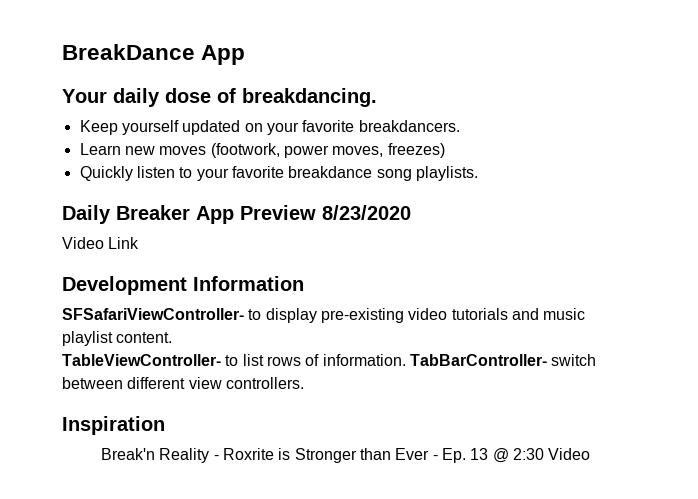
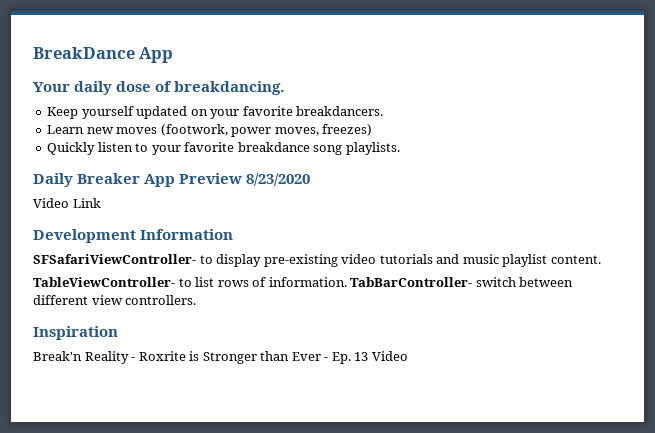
[492,448,544,463] @ 2:30 -> (369, 356) none

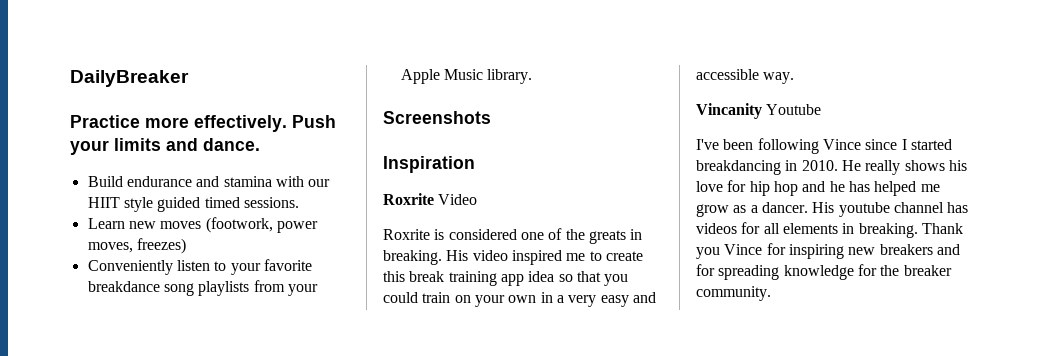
[33,47,174,63] [33,81,285,95] [47,106,384,119] BreakDance App // Your daily dose of breakdancing. // Keep yourself updated on your favorite breakdancers. -> [70,70,189,87] [70,115,336,132] [70,138,260,155] [87,176,331,187] [87,197,299,212] DailyBreaker // Practice more effectively. Push your limits and dance. // Build endurance and stamina with our HIIT style guided timed sessions.
[47,142,96,155] Quickly -> [87,260,173,275] Conveniently
[345,142,400,155] [33,173,311,187] [33,198,101,208] [33,229,234,243] [33,254,601,267] [33,277,574,287] [33,295,197,305] [33,326,118,340] [33,351,408,364] playlists. // Daily Breaker App Preview 8/23/2020 // Video Link // Development Information // SFSafariViewController- to display pre-existing video tutorials and music playlist content. // TableViewController- to list rows of information. TabBarController- switch between different view controllers. // Inspiration // Break'n Reality - Roxrite is Stronger than Ever - Ep. 13 Video -> [198,280,318,296] [400,69,533,84] [383,111,491,124] [383,156,475,173] [383,193,478,205] [383,228,643,244] [383,250,643,265] [383,271,629,286] [383,292,656,307] [696,69,795,84] [696,103,822,119] [696,138,952,154] [696,160,967,175] [696,180,940,196] [696,202,969,217] [696,222,963,238] [696,243,960,259] [696,264,952,280] [696,286,771,301] playlists from your Apple Music library. // Screenshots // Inspiration // Roxrite Video // Roxrite is considered one of the greats in breaking. His video inspired me to create this break training app idea so that you could train on your own in a very easy and accessible way. // Vincanity Youtube // I've been following Vince since I started breakdancing in 2010. He really shows his love for hip hop and he has helped me grow as a dancer. His youtube channel has videos for all elements in breaking. Thank you Vince for inspiring new breakers and for spreading knowledge for the breaker community.

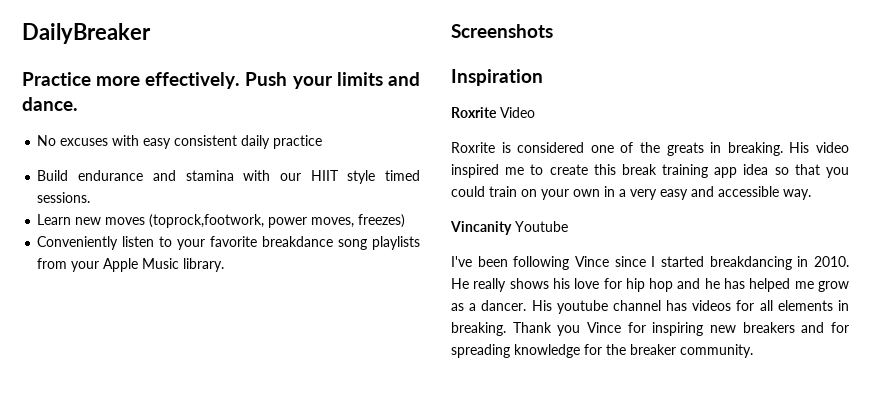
(260, 144) none -> [37,135,323,149] // No excuses with easy consistent daily practice
[157,197,201,212] guided -> (376, 177) none
[205,217,273,233] (footwork, -> [149,214,265,228] (toprock,footwork,

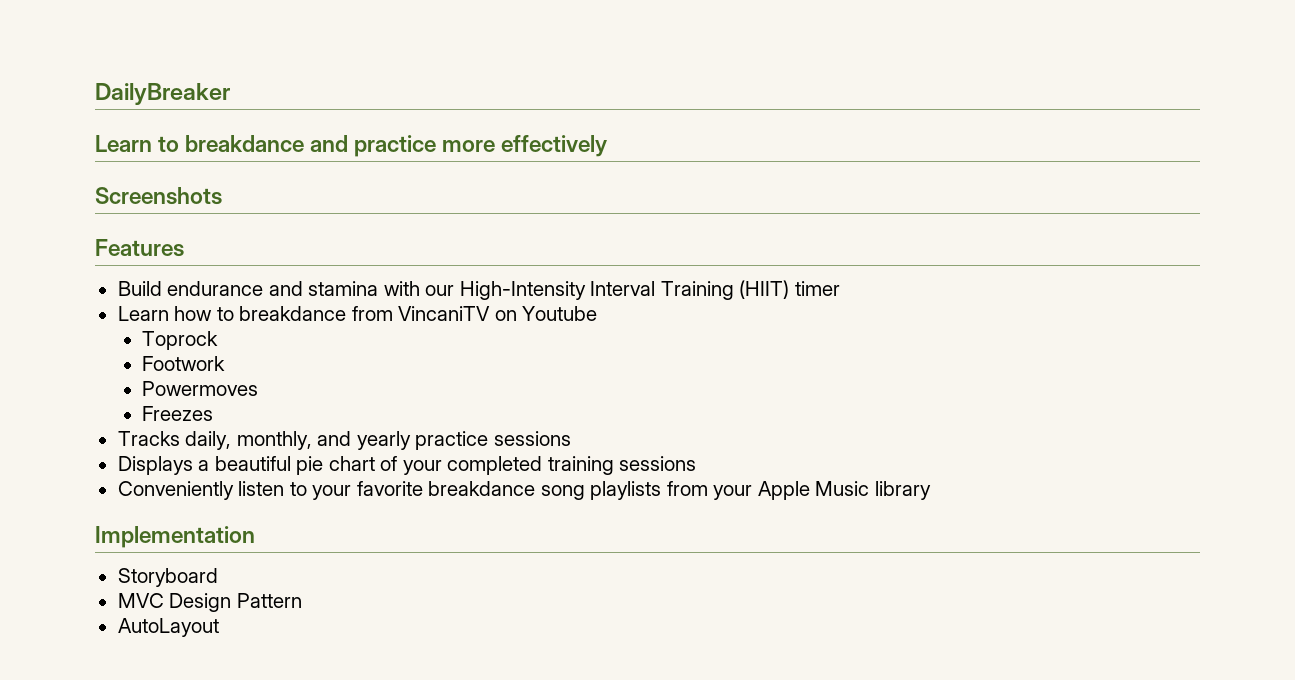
[22,72,420,89] [22,97,78,111] [37,135,323,149] Practice more effectively. Push your limits and dance. // No excuses with easy consistent daily practice -> [95,135,608,157] [95,187,222,205] [95,239,184,257] Learn to breakdance and practice more effectively // Screenshots // Features
[310,170,420,184] [37,192,91,203] [37,214,406,228] HIIT style timed sessions. // Learn new moves (toprock,footwork, power moves, freezes) -> [459,280,840,300] [117,306,598,321] [142,331,219,350] [142,356,226,371] [142,381,259,396] [142,406,214,421] [117,431,571,450] [117,456,697,475] High-Intensity Interval Training (HIIT) timer // Learn how to breakdance from VincaniTV on Youtube // Toprock // Footwork // Powermoves // Freezes // Tracks daily, monthly, and yearly practice sessions // Displays a beautiful pie chart of your completed training sessions
[183,258,225,272] [451,24,553,38] [451,69,543,86] [451,107,535,118] [451,142,849,156] [451,164,849,178] [451,186,811,200] [450,221,568,235] [451,256,849,270] [451,278,850,292] [451,300,849,314] [451,322,849,336] [451,344,753,358] library. // Screenshots // Inspiration // Roxrite Video // Roxrite is considered one of the greats in breaking. His video inspired me to create this break training app idea so that you could train on your own in a very easy and accessible way. // Vincanity Youtube // I've been following Vince since I started breakdancing in 2010. He really shows his love for hip hop and he has helped me grow as a dancer. His youtube channel has videos for all elements in breaking. Thank you Vince for inspiring new breakers and for spreading knowledge for the breaker community. -> [874,481,931,500] [95,526,255,548] [117,568,218,587] [117,593,302,612] [117,618,219,637] library // Implementation // Storyboard // MVC Design Pattern // AutoLayout

